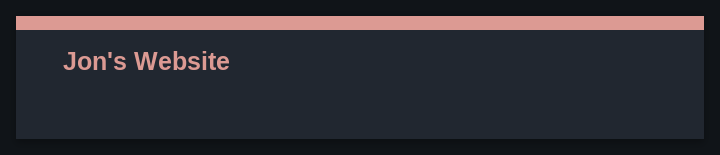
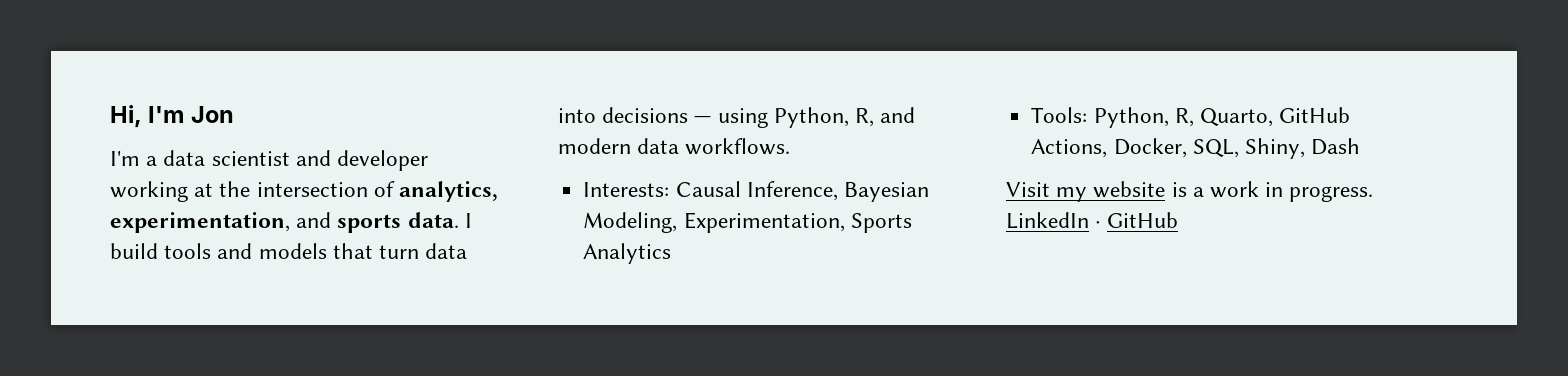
[63,51,230,70] Jon's Website -> [110,105,234,128] [110,150,429,171] [110,181,499,202] [110,212,472,233] [110,243,468,259] [558,107,916,128] [558,138,791,155] [583,181,929,202] [583,212,912,233] [583,243,672,264] [1031,107,1351,128] [1031,138,1361,159] [1006,181,1374,202] [1006,212,1179,229] Hi, I'm Jon // I'm a data scientist and developer working at the intersection of analytics, experimentation, and sports data. I build tools and models that turn data into decisions — using Python, R, and modern data workflows. // Interests: Causal Inference, Bayesian Modeling, Experimentation, Sports Analytics // Tools: Python, R, Quarto, GitHub Actions, Docker, SQL, Shiny, Dash // Visit my website is a work in progress. LinkedIn · GitHub

